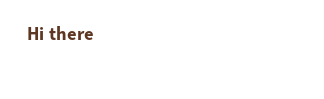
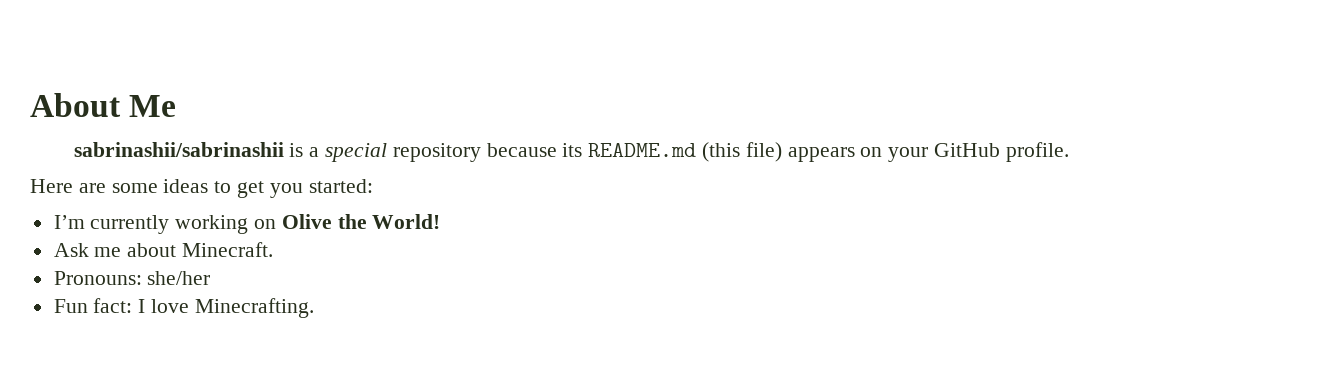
[27,26,94,40] Hi there -> [30,93,177,117] [73,142,1069,162] [30,179,373,198] [53,214,441,234] [53,242,274,257] [53,271,211,285] [53,298,314,318] About Me // sabrinashii/sabrinashii is a special repository because its README.md (this file) appears on your GitHub profile. // Here are some ideas to get you started: // I’m currently working on Olive the World! // Ask me about Minecraft. // Pronouns: she/her // Fun fact: I love Minecrafting.

